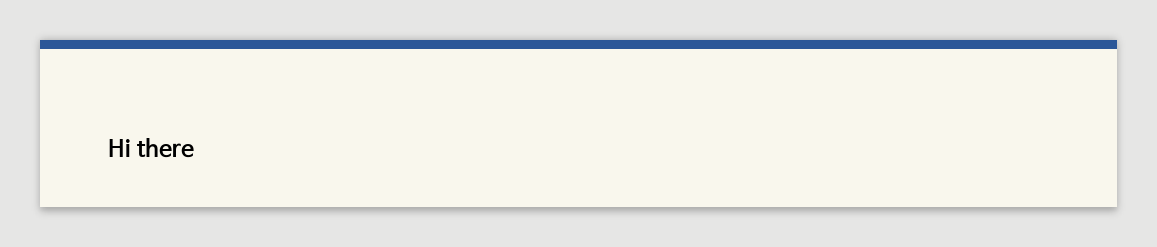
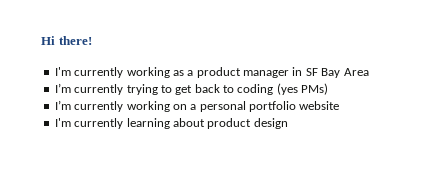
[137,138,195,158] there -> [58,36,92,45] [54,67,369,78] [54,83,329,95] [54,100,340,112] [54,118,288,129] there! // I'm currently working as a product manager in SF Bay Area // I’m currently trying to get back to coding (yes PMs) // I’m currently working on a personal portfolio website // I'm currently learning about product design

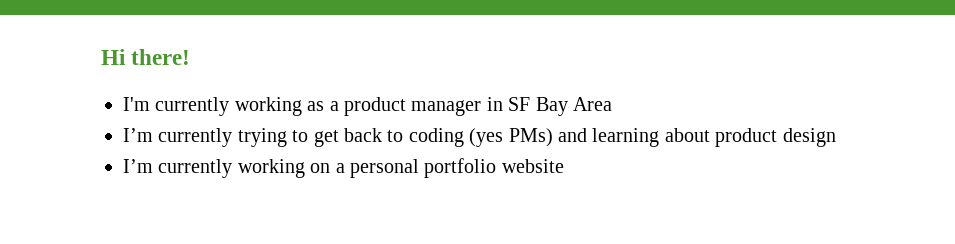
(329, 89) none -> [557,128,836,147] and learning about product design
[54,118,288,129] // I'm currently learning about product design -> (564, 166) none

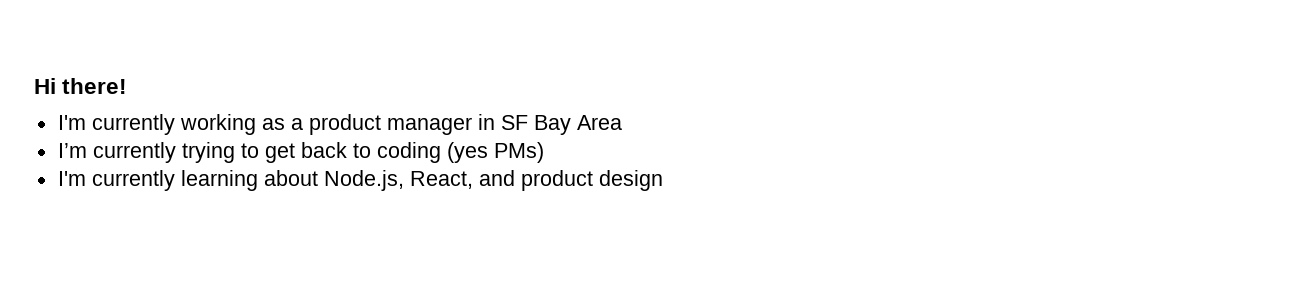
[557,128,836,147] [123,158,564,178] and learning about product design // I’m currently working on a personal portfolio website -> [57,170,663,191] // I'm currently learning about Node.js, React, and product design

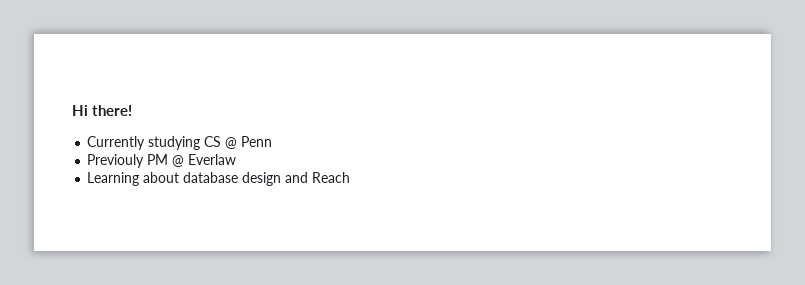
[57,114,622,135] [57,142,544,163] [57,170,663,191] I'm currently working as a product manager in SF Bay Area // I’m currently trying to get back to coding (yes PMs) // I'm currently learning about Node.js, React, and product design -> [87,136,273,150] [87,154,237,168] [87,172,351,186] Currently studying CS @ Penn // Previouly PM @ Everlaw // Learning about database design and Reach

